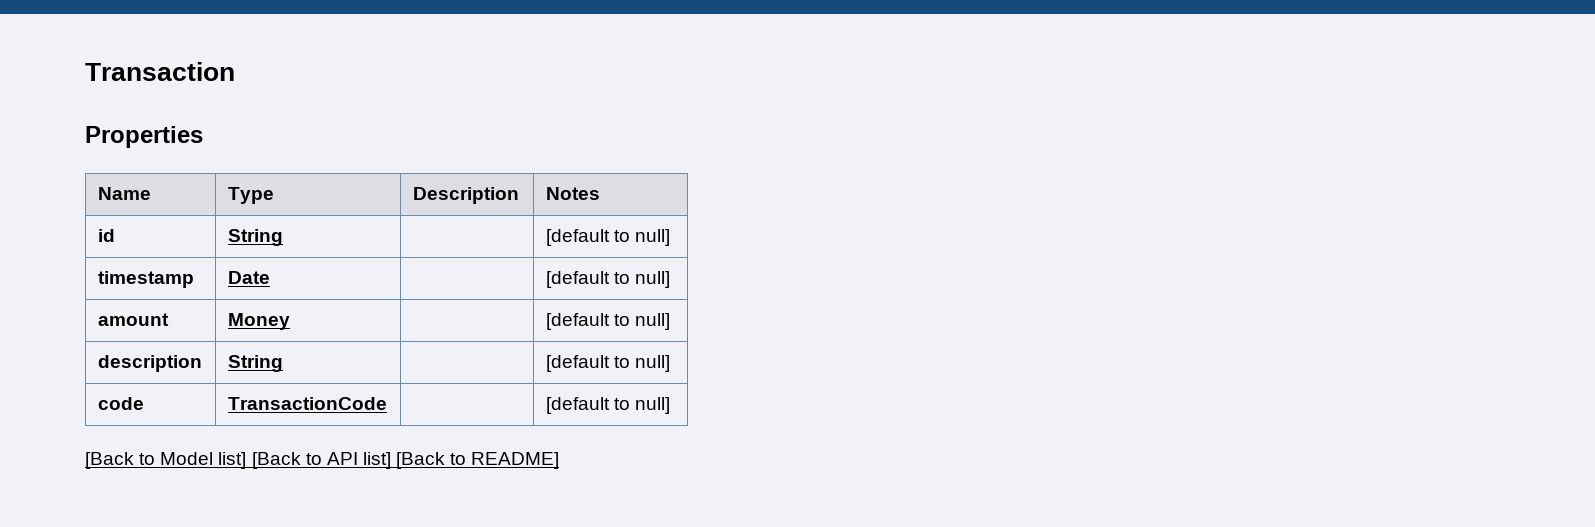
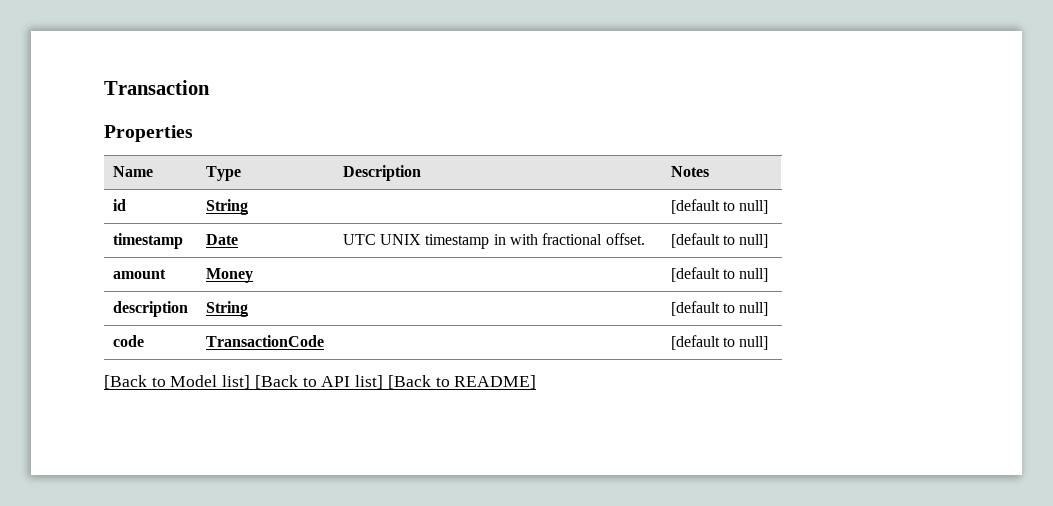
(270, 277) none -> [342,233,645,249] UTC UNIX timestamp in with fractional offset.

